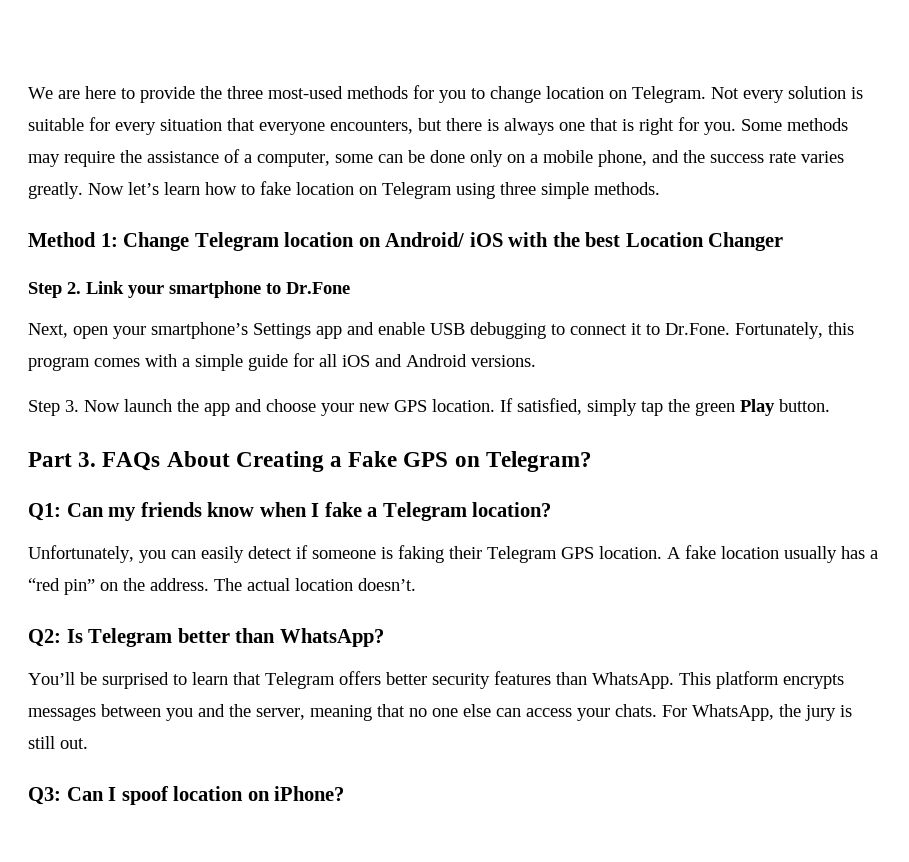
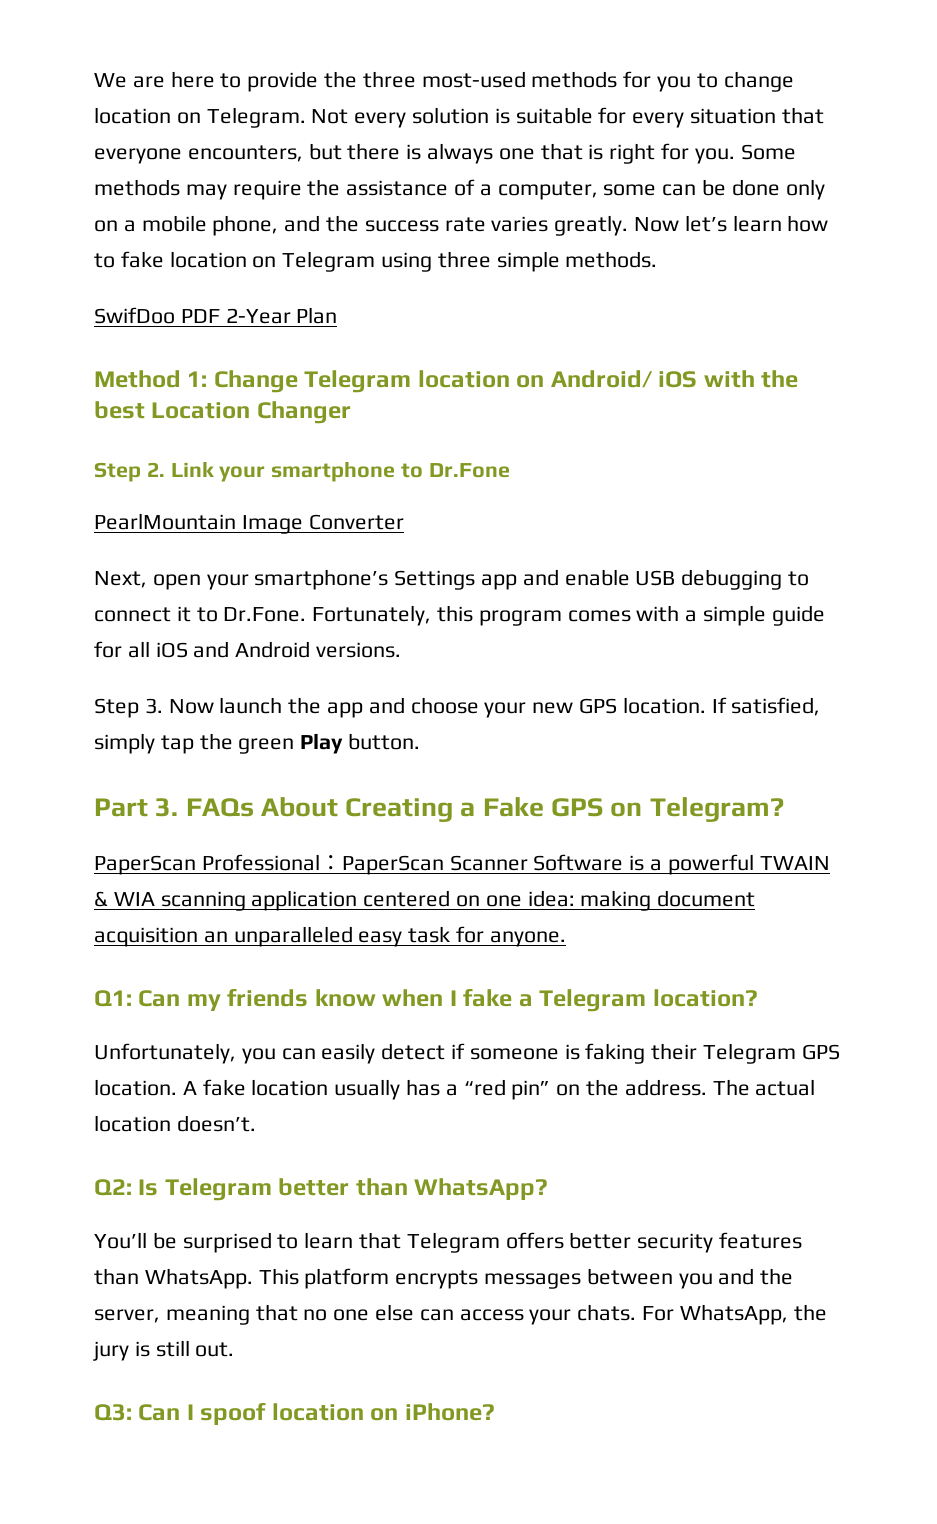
(660, 188) none -> [94,307,338,324] // SwifDoo PDF 2-Year Plan
(350, 288) none -> [94,513,404,534] // PearlMountain Image Converter
(592, 461) none -> [94,854,830,875] [94,890,756,911] [94,926,566,947] // PaperScan Professional：PaperScan Scanner Software is a powerful TWAIN & WIA scanning application centered on one idea: making document acquisition an unparalleled easy task for anyone.

